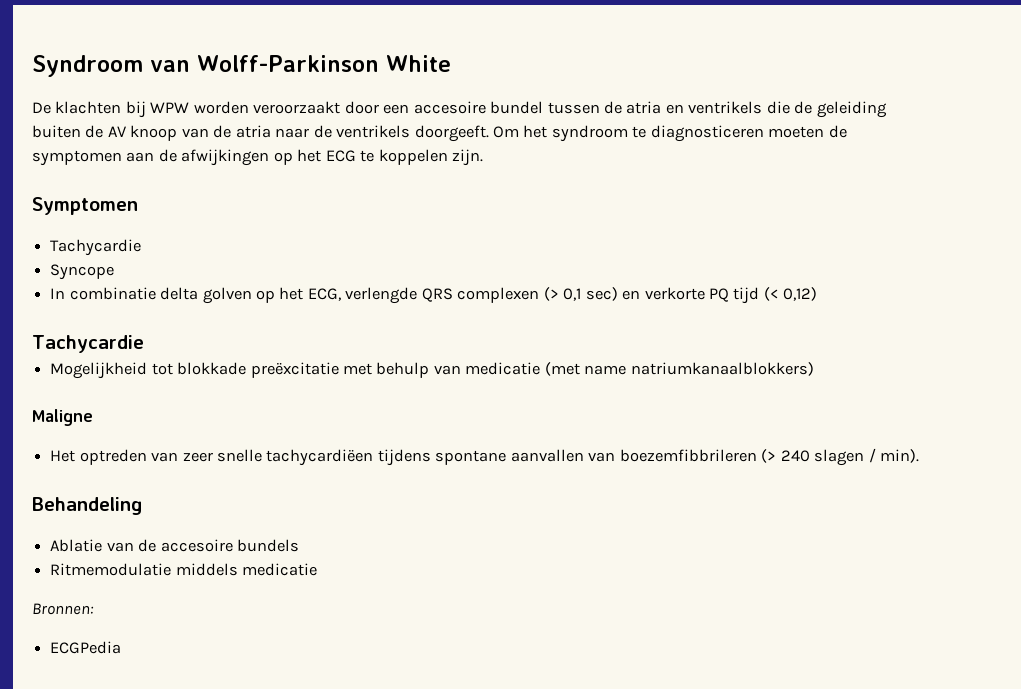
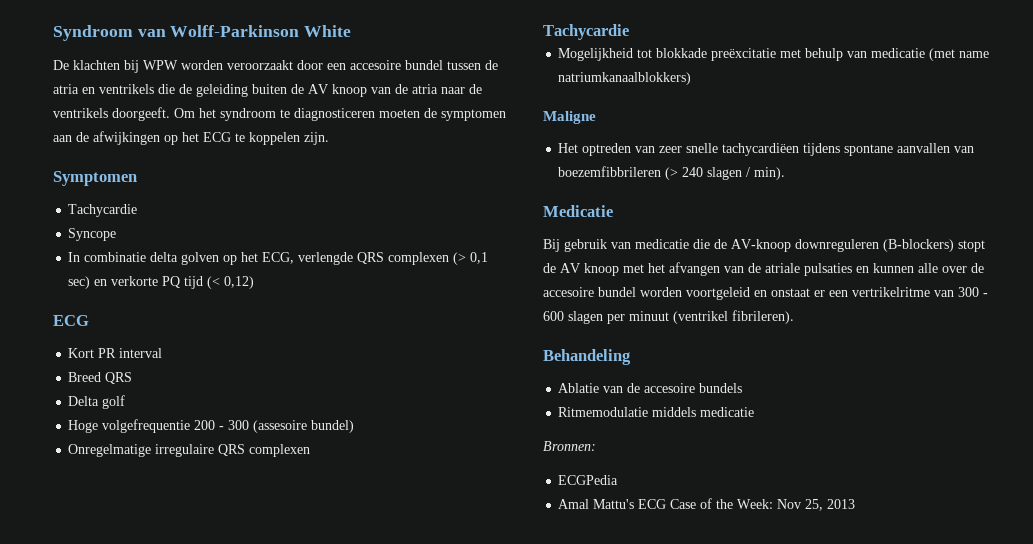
(818, 294) none -> [53,315,89,326] [68,348,163,358] [68,372,133,384] [68,395,126,409] [68,419,355,433] [68,444,311,457] // ECG // Kort PR interval // Breed QRS // Delta golf // Hoge volgefrequentie 200 - 300 (assesoire bundel) // Onregelmatige irregulaire QRS complexen
(919, 456) none -> [543,205,613,217] [543,239,985,252] [543,262,984,276] [543,287,988,300] [543,310,794,324] // Medicatie // Bij gebruik van medicatie die de AV-knoop downreguleren (B-blockers) stopt de AV knoop met het afvangen van de atriale pulsaties en kunnen alle over de accesoire bundel worden voortgeleid en onstaat er een vertrikelritme van 300 - 600 slagen per minuut (ventrikel fibrileren).
(122, 647) none -> [558,498,856,511] // Amal Mattu's ECG Case of the Week: Nov 25, 2013

